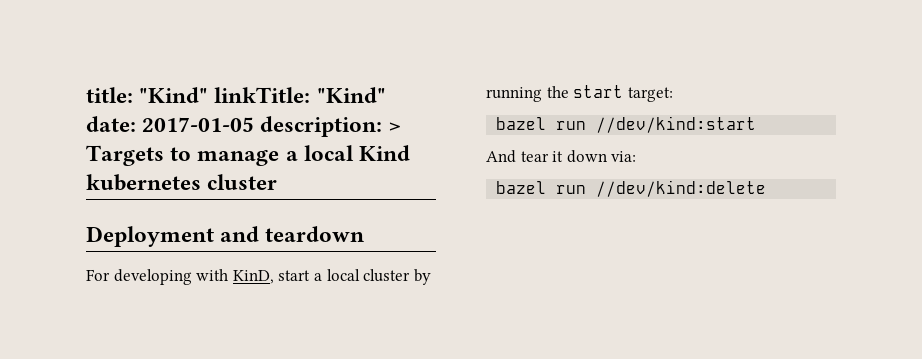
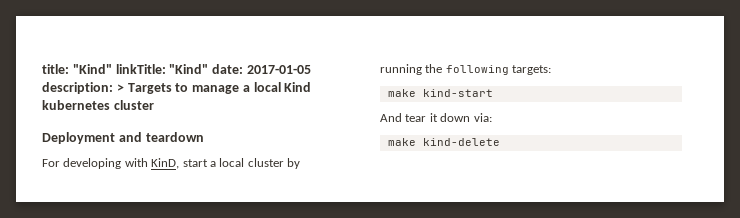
[573,85,673,102] [496,116,757,133] start target: // bazel run //dev/kind:start -> [445,65,552,75] [387,89,493,97] following targets: // make kind-start
[496,180,767,197] bazel run //dev/kind:delete -> [387,138,500,146] make kind-delete

